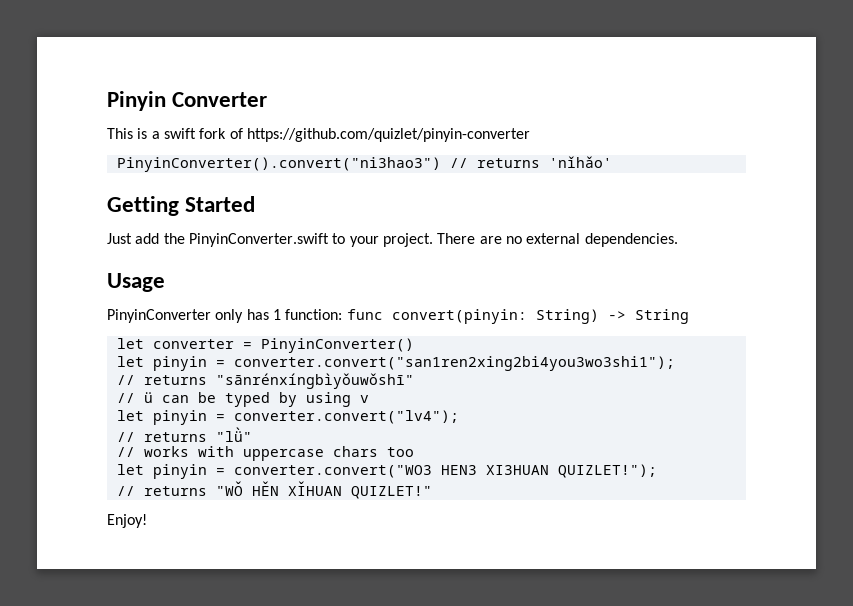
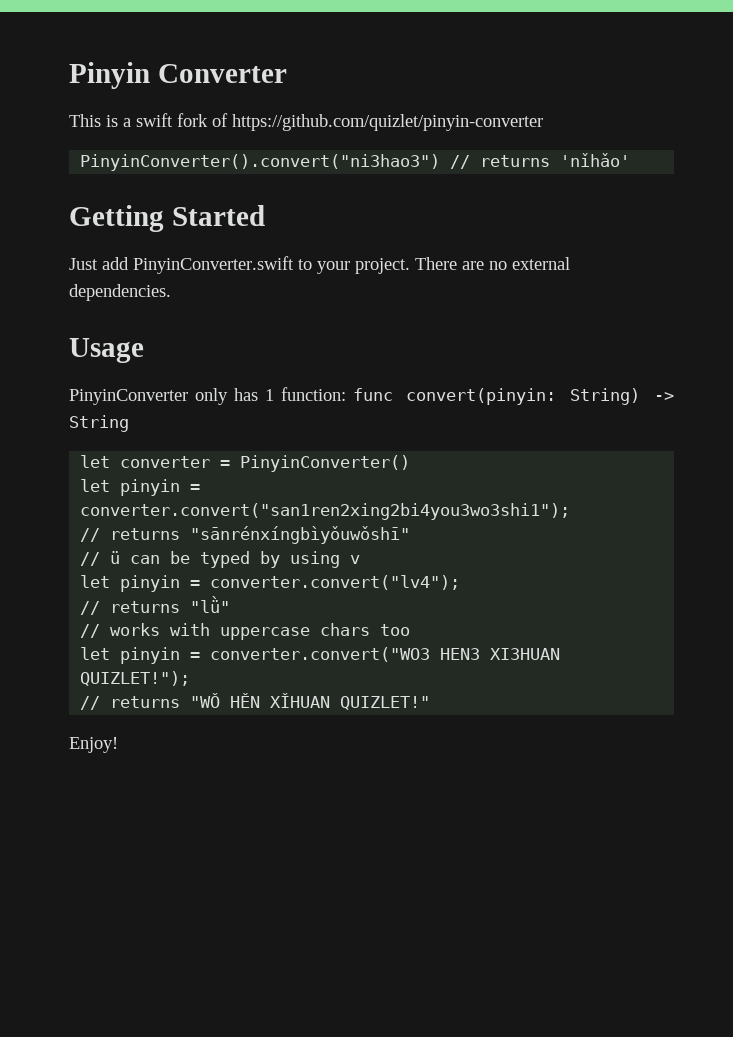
[163,233,185,244] the -> (129, 263) none

